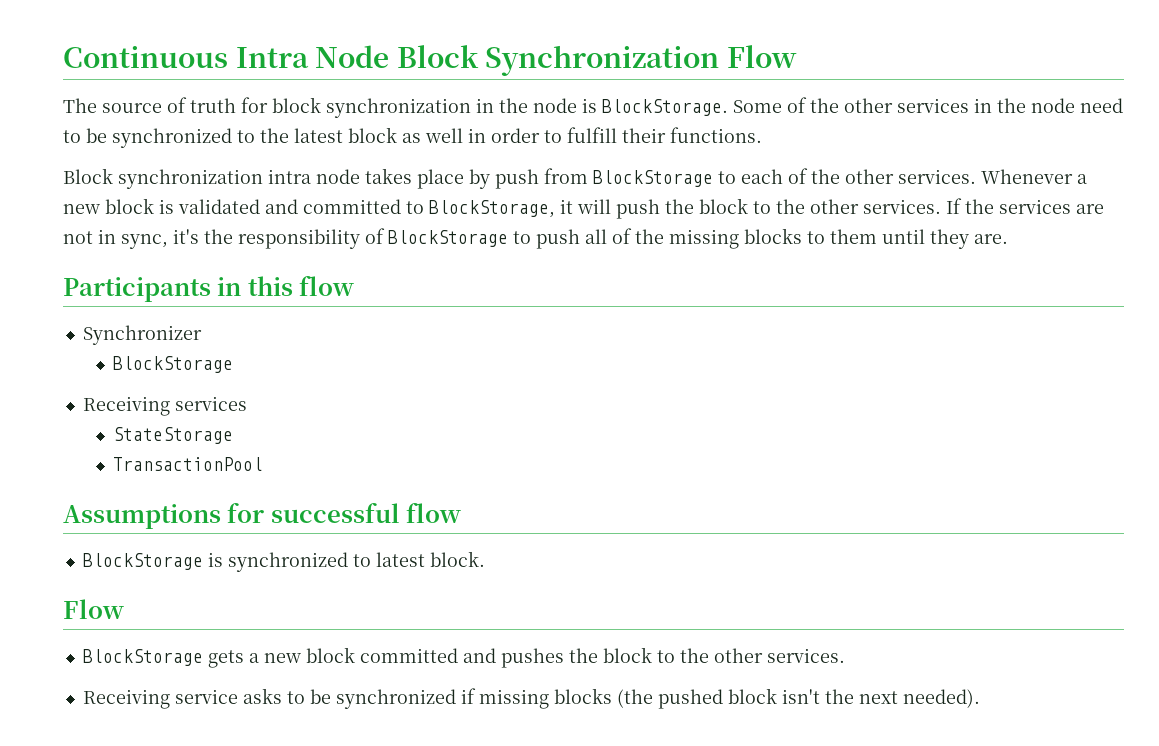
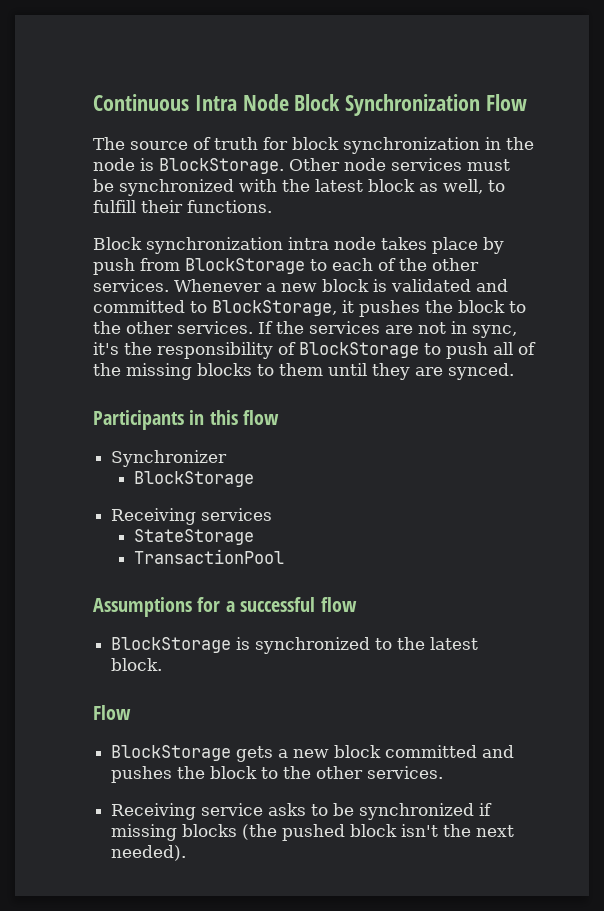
[733,97,1123,113] [63,128,255,148] Some of the other services in the node need to be synchronized to -> [289,158,510,171] [93,179,277,196] Other node services must be synchronized with
[425,128,540,143] well in order -> [443,179,483,194] well,
[577,199,660,219] will push -> [359,300,420,317] pushes
[974,234,1008,244] are. -> [415,363,514,380] are synced.
(265, 512) none -> [225,601,235,612] a
(371, 560) none -> [397,637,426,650] the

